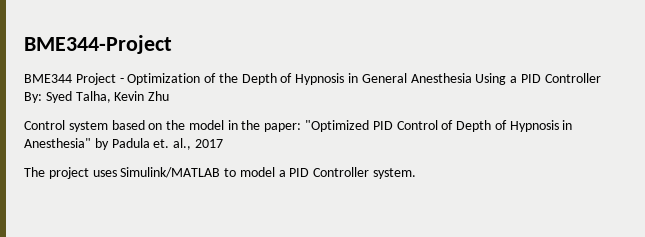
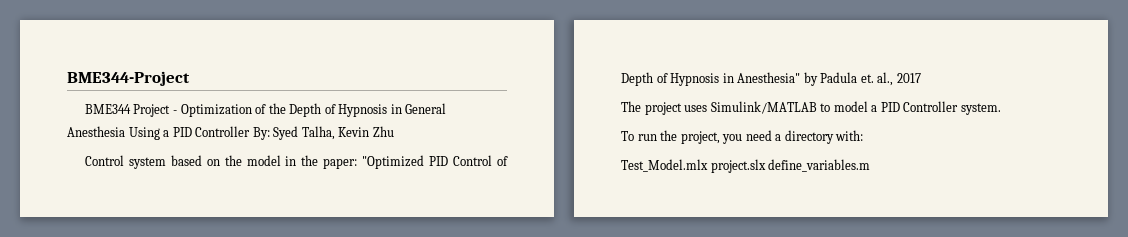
(417, 173) none -> [621,130,864,144] [621,159,871,173] // To run the project, you need a directory with: // Test_Model.mlx project.slx define_variables.m

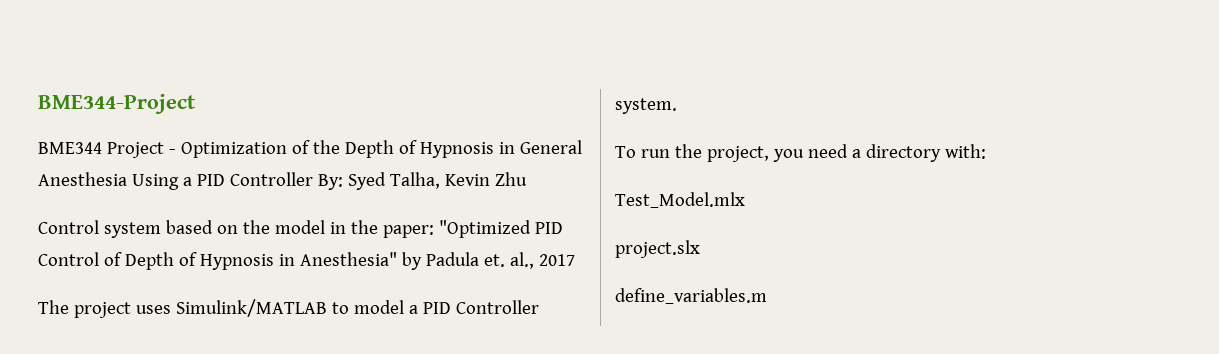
(708, 165) none -> (745, 200) //
(766, 166) none -> (700, 249) //

